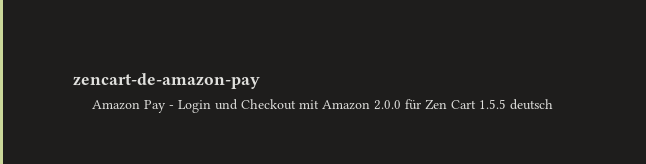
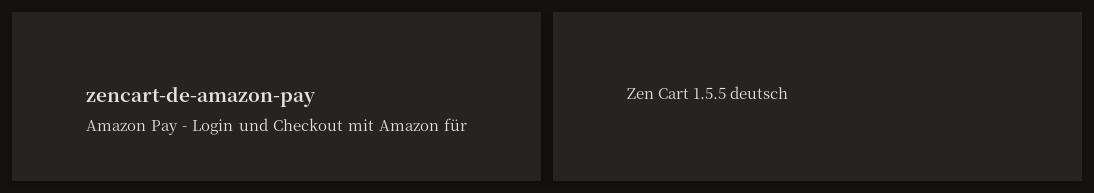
[374,100,402,110] 2.0.0 -> (439, 125) none

